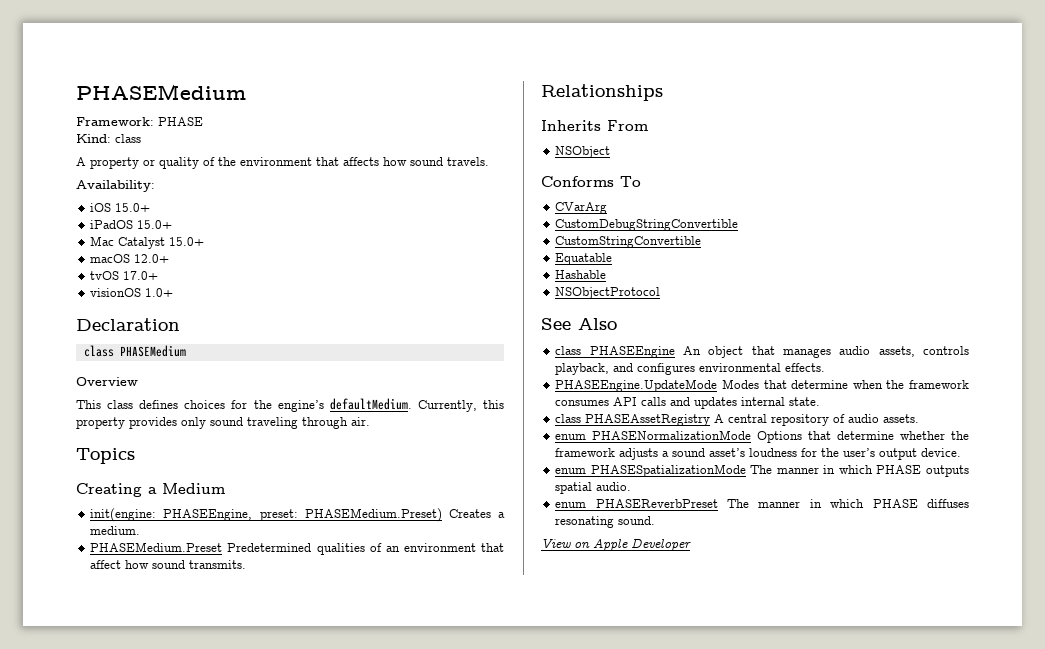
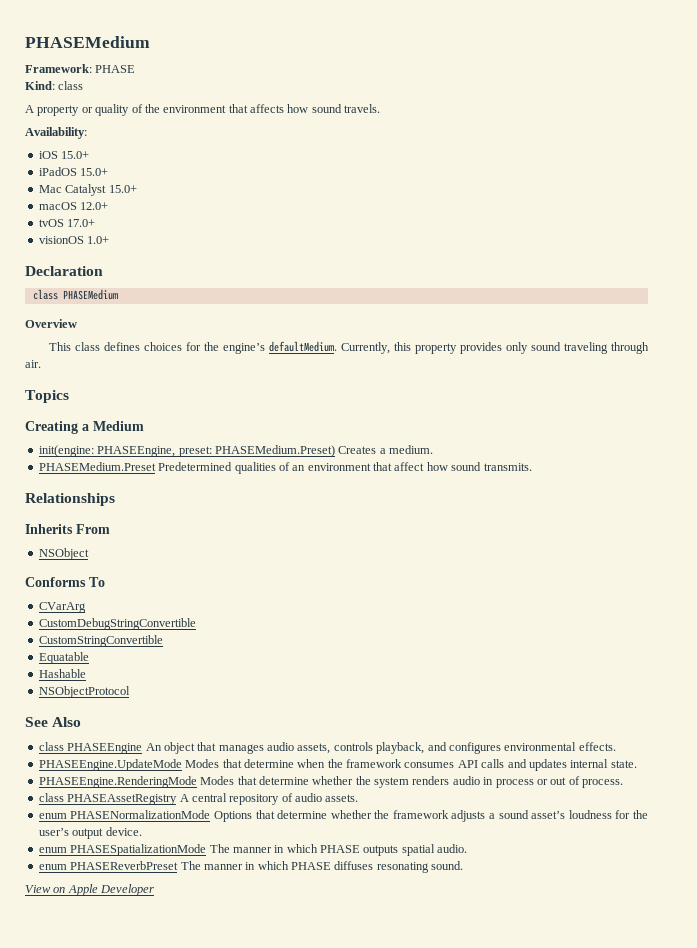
(821, 401) none -> [38,776,623,788] // PHASEEngine.RenderingMode Modes that determine whether the system renders audio in process or out of process.

